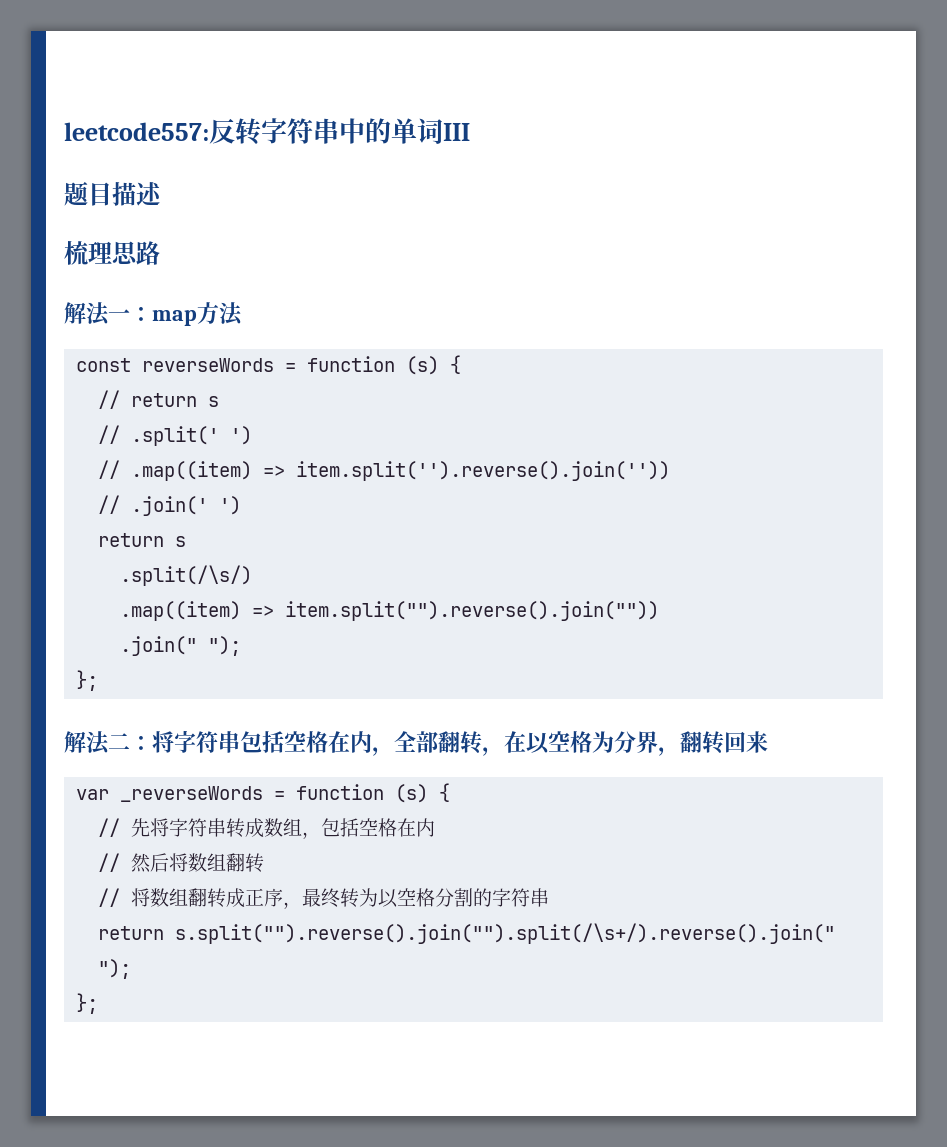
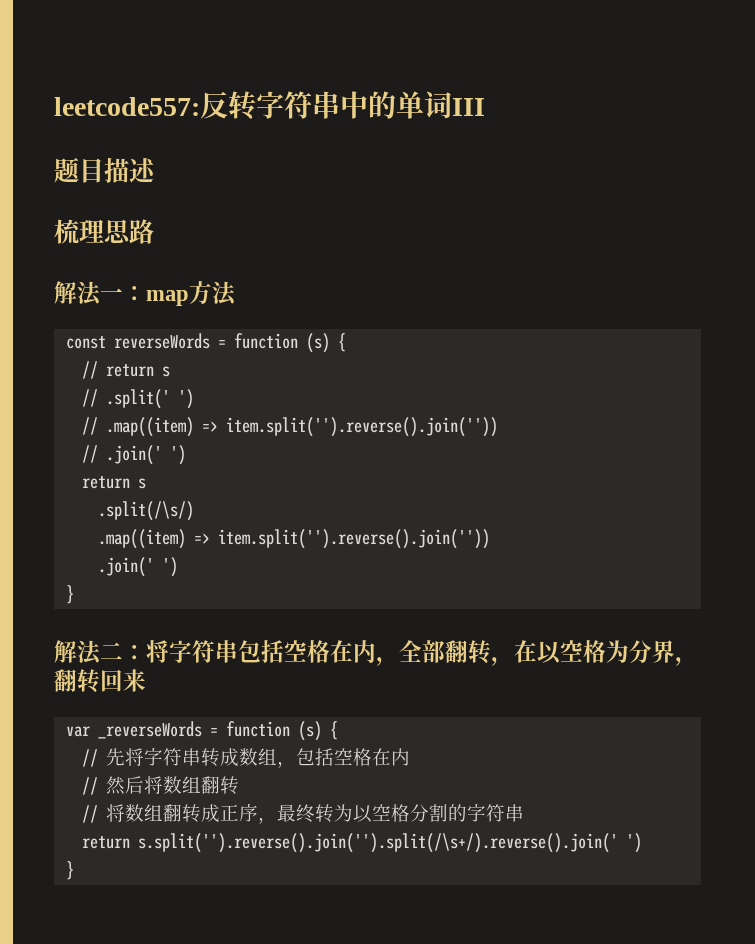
[285,601,660,621] [120,636,242,656] [76,670,99,691] item.split("").reverse().join("")) // .join(" "); // }; -> [218,529,490,549] [98,557,178,577] [66,585,74,604] item.split('').reverse().join('')) // .join(' ') // }
[175,923,836,944] [98,959,132,979] [76,993,99,1014] s.split("").reverse().join("").split(/\s+/).reverse().join(" "); // }; -> [138,833,642,853] [66,861,74,880] s.split('').reverse().join('').split(/\s+/).reverse().join(' ') // }

